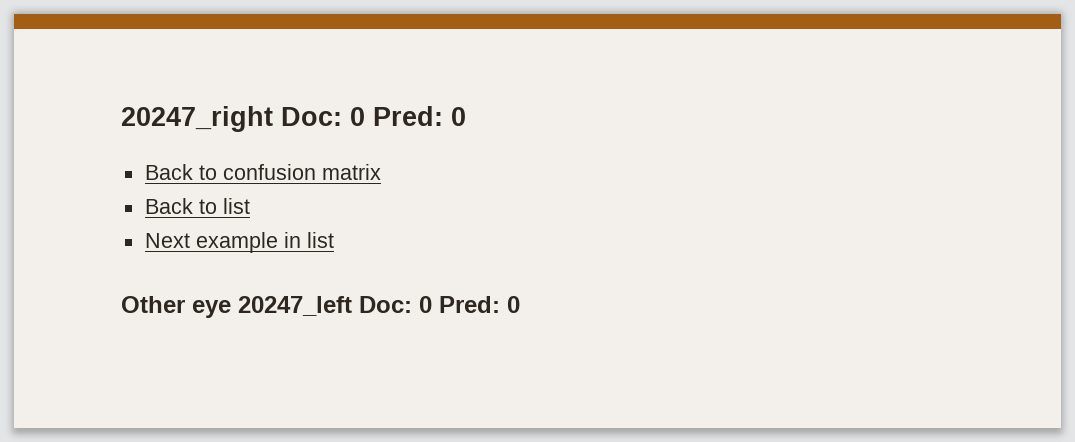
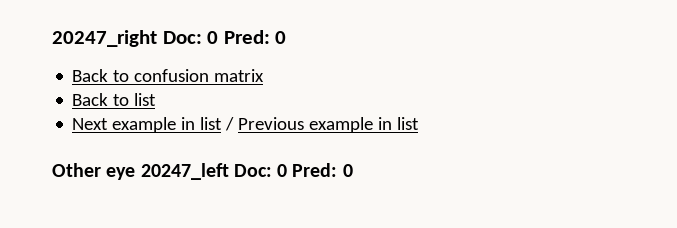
(334, 240) none -> [225,117,420,133] / Previous example in list

